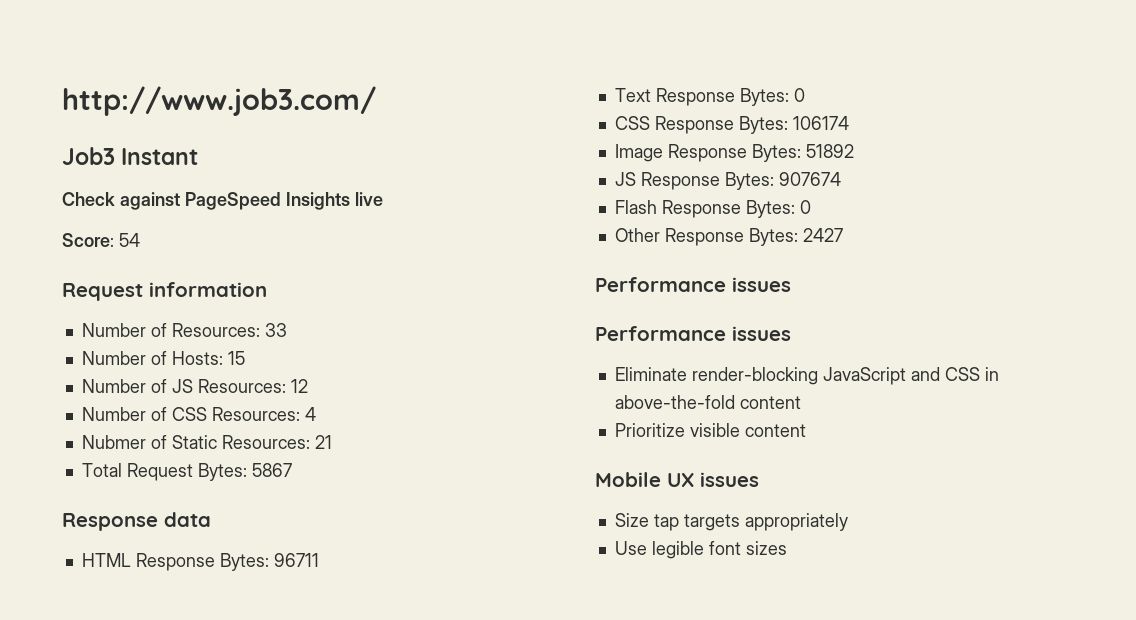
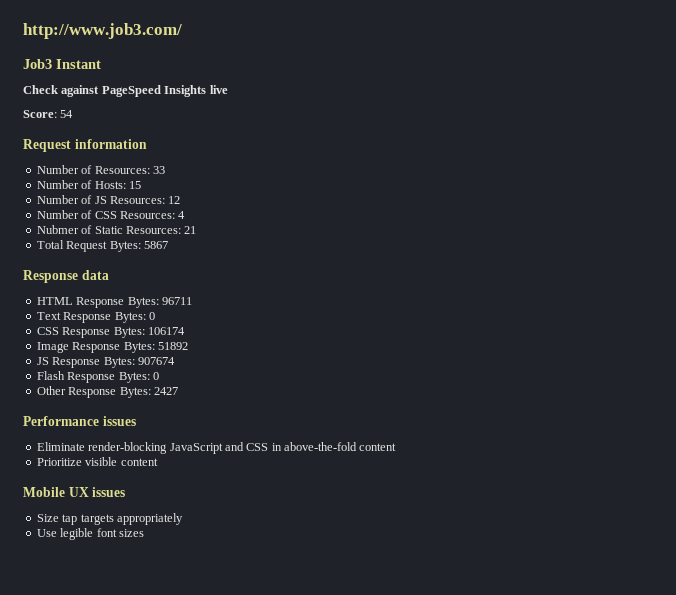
[595,326,791,341] // Performance issues -> (136, 421) none

